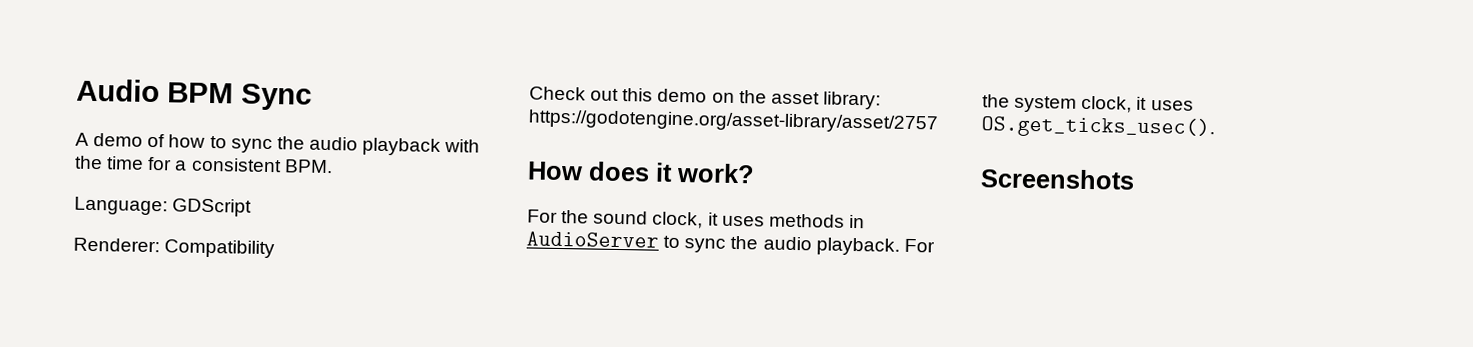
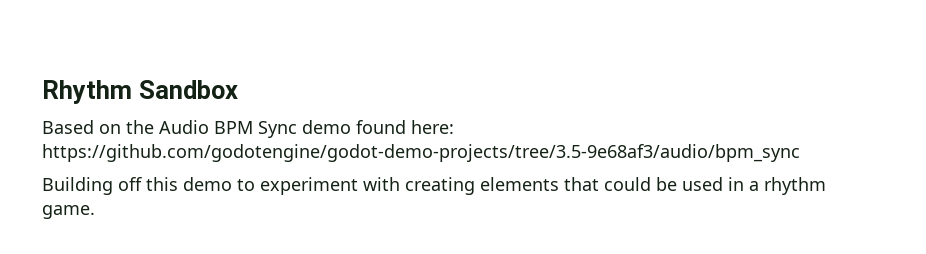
[76,78,312,111] [75,132,481,156] [74,155,333,174] [74,196,253,217] [73,237,276,259] [529,86,881,110] [528,109,939,134] [527,161,755,184] [527,209,865,229] [526,231,935,256] [982,94,1194,113] [981,115,1215,140] [980,168,1135,190] Audio BPM Sync // A demo of how to sync the audio playback with the time for a consistent BPM. // Language: GDScript // Renderer: Compatibility // Check out this demo on the asset library: https://godotengine.org/asset-library/asset/2757 // How does it work? // For the sound clock, it uses methods in AudioServer to sync the audio playback. For the system clock, it uses OS.get_ticks_usec(). // Screenshots -> [42,80,238,104] [42,120,454,138] [42,144,800,162] [42,177,826,195] [42,205,95,219] Rhythm Sandbox // Based on the Audio BPM Sync demo found here: https://github.com/godotengine/godot-demo-projects/tree/3.5-9e68af3/audio/bpm_sync // Building off this demo to experiment with creating elements that could be used in a rhythm game.

